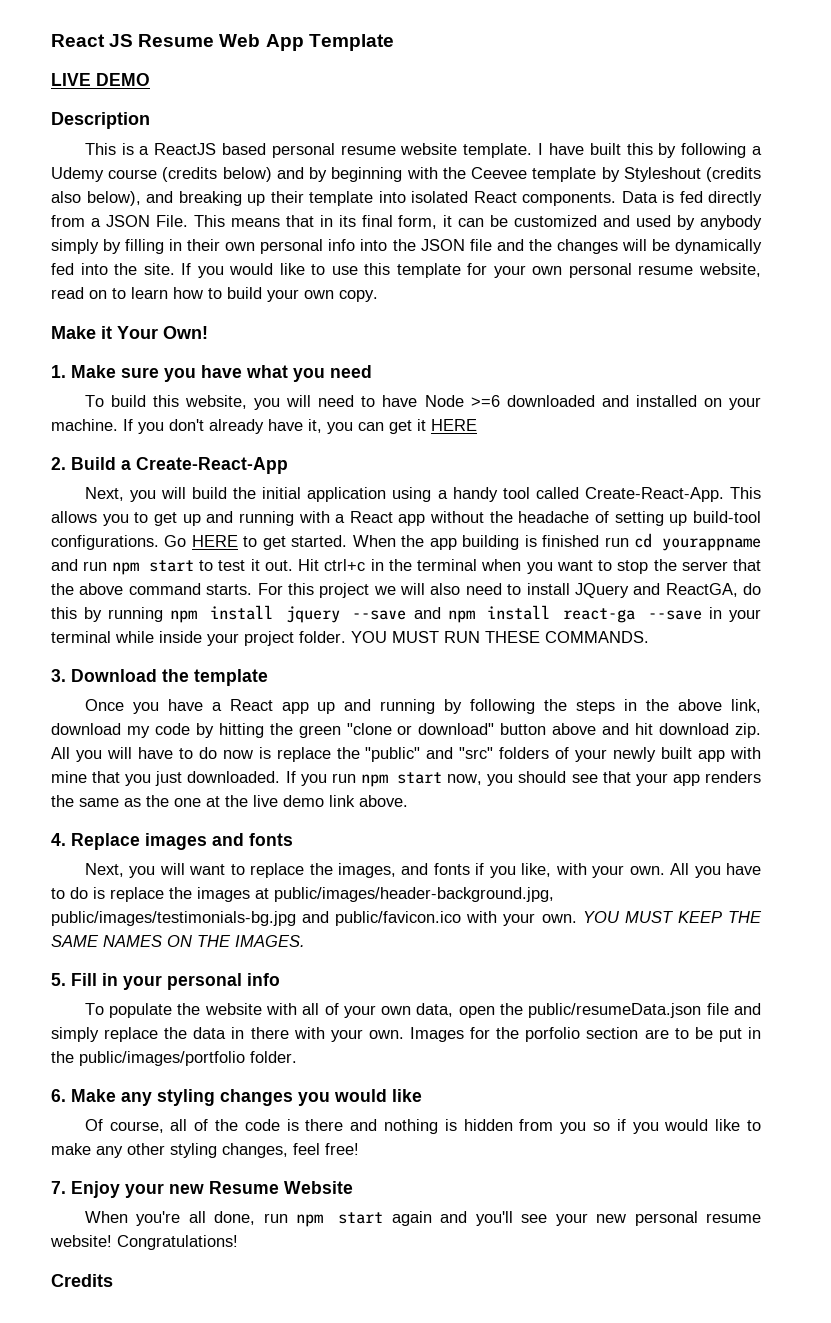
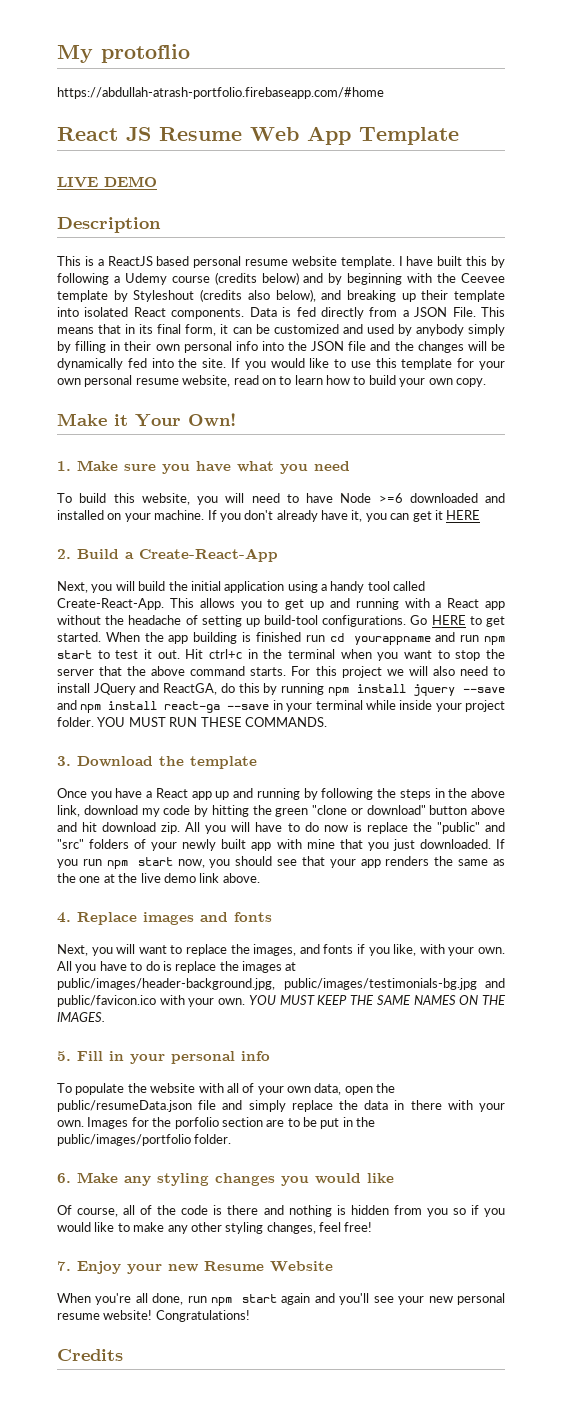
(51, 40) none -> [57,44,190,63] [57,87,384,99] My protoflio // https://abdullah-atrash-portfolio.firebaseapp.com/#home //

